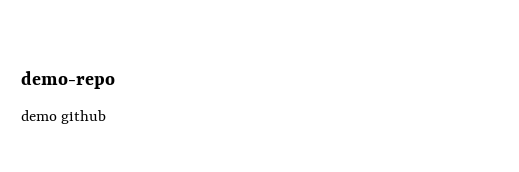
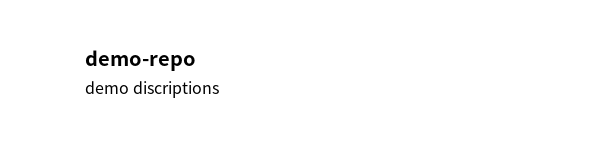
[61,110,107,124] github -> [133,81,220,98] discriptions

